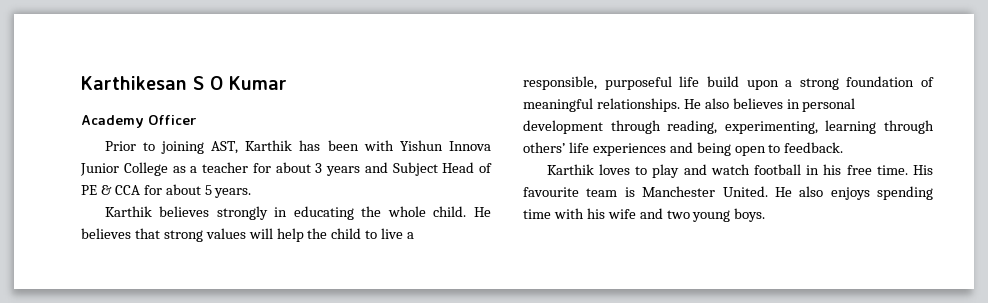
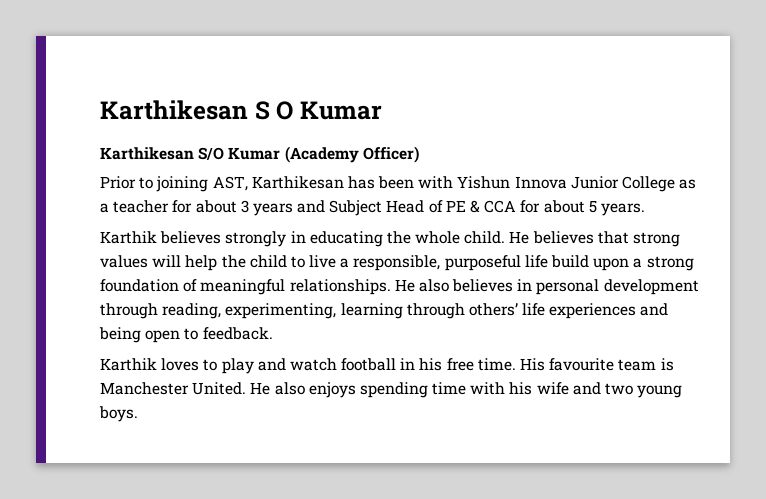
[81,115,197,128] Academy Officer -> [100,146,419,163] Karthikesan S/O Kumar (Academy Officer)
[245,140,293,151] Karthik -> [251,176,344,189] Karthikesan

